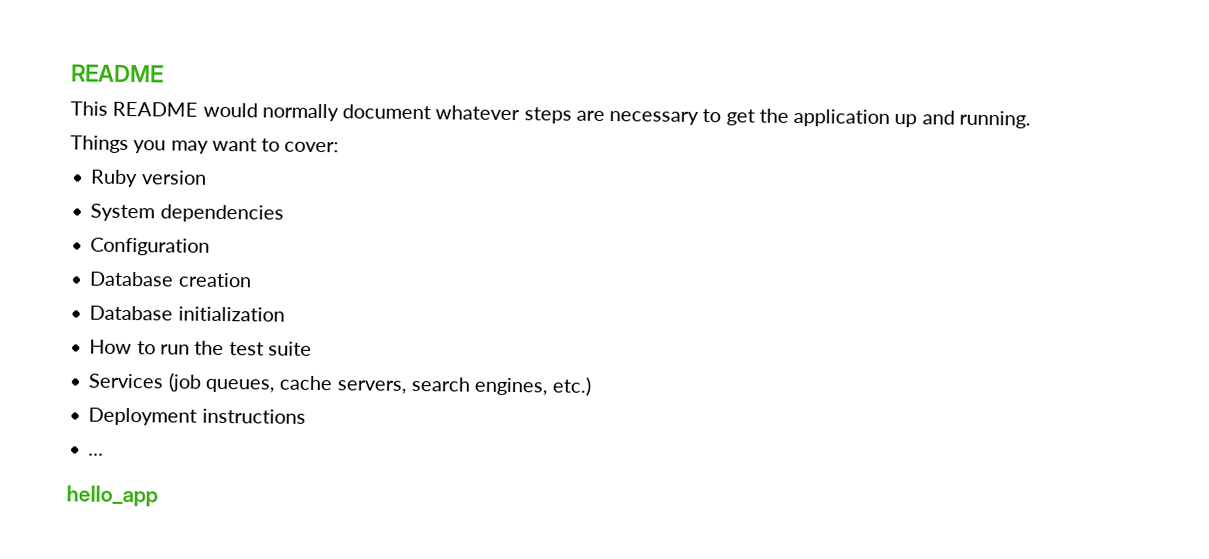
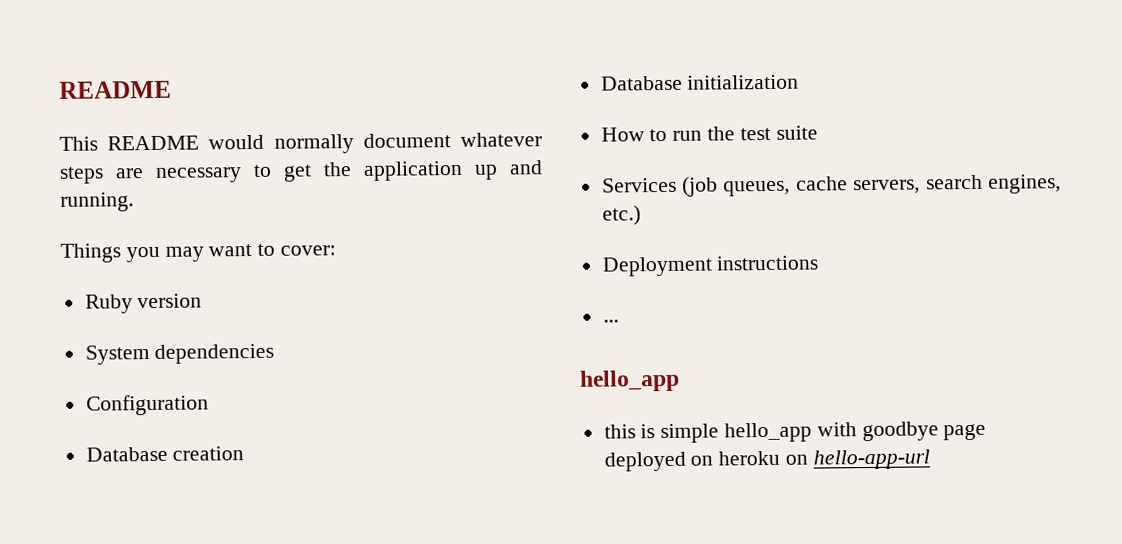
(158, 496) none -> [603,421,987,444] [603,449,930,472] // this is simple hello_app with goodbye page deployed on heroku on hello-app-url

